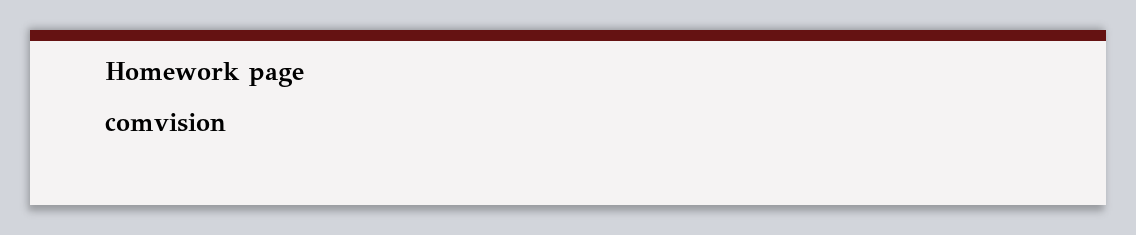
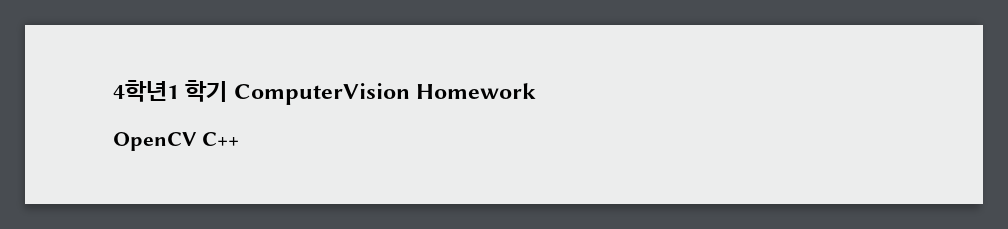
(105, 71) none -> [113,80,410,105] 4학년1 학기 ComputerVision
[249,67,304,87] [105,113,226,132] page // comvision -> [113,132,239,151] // OpenCV C++

